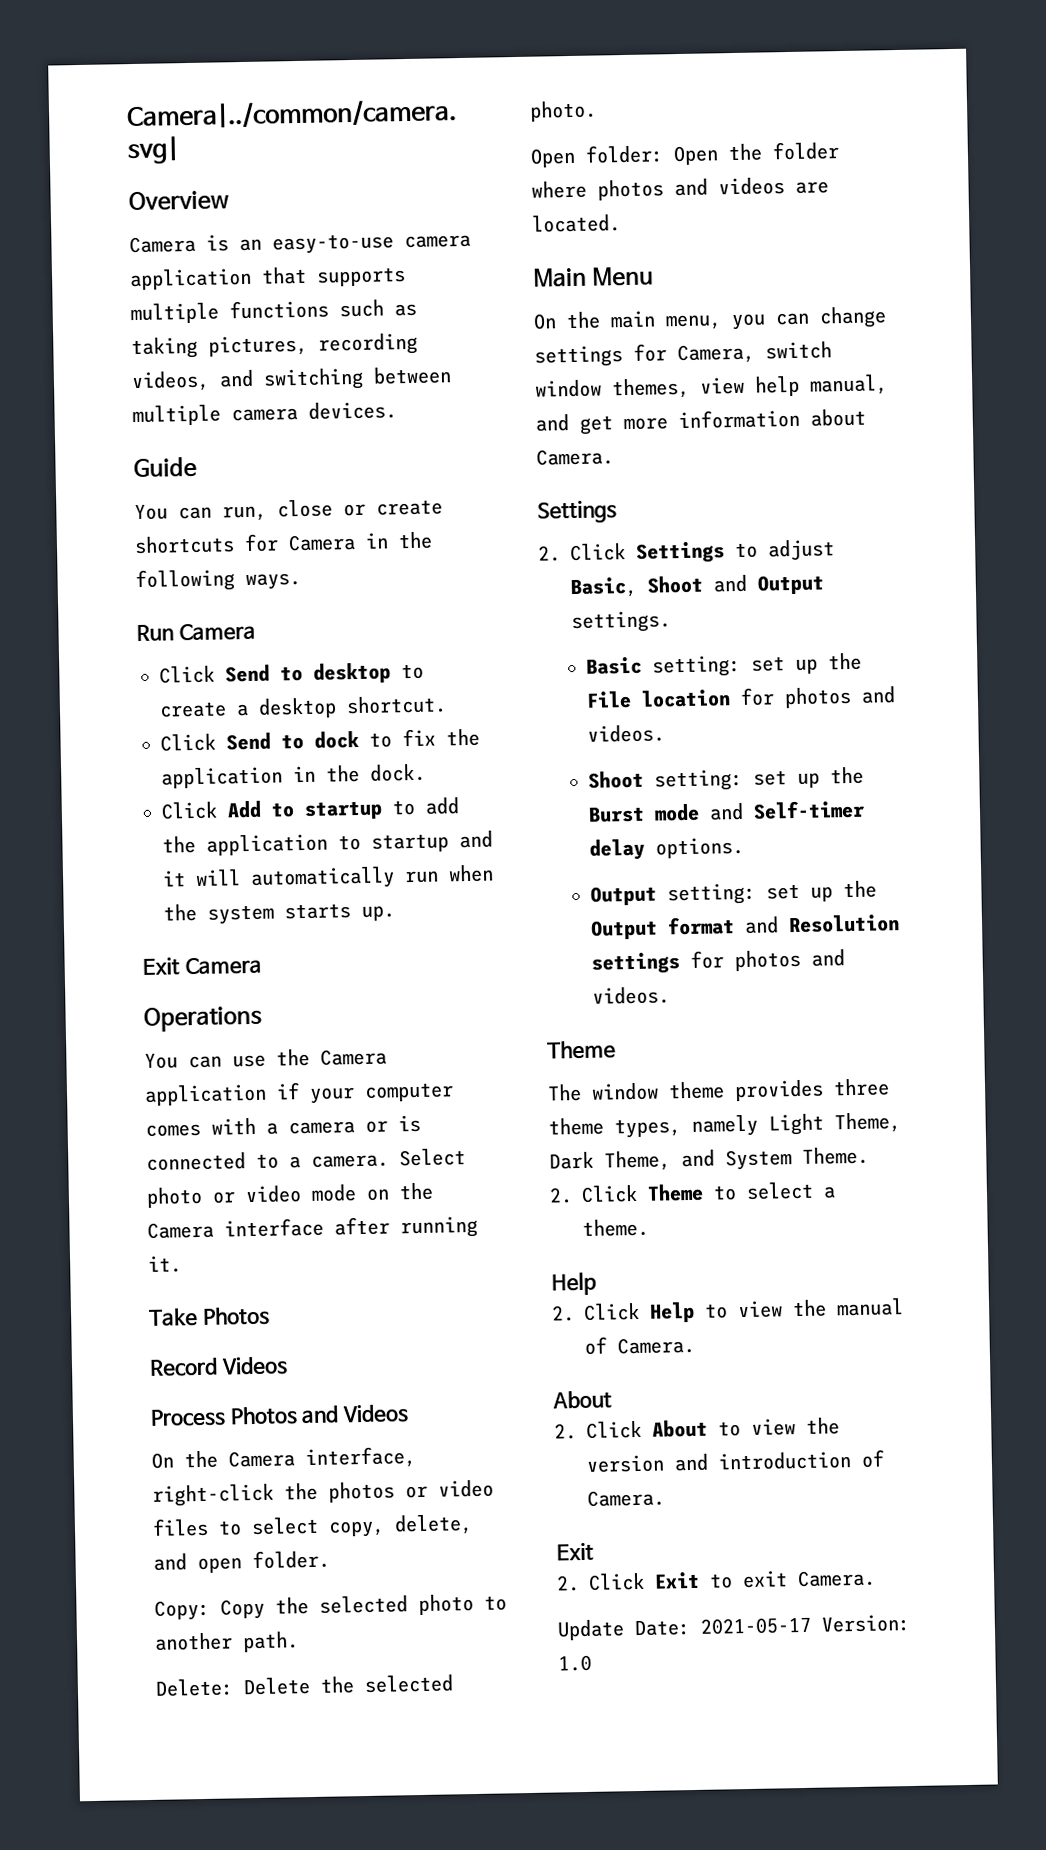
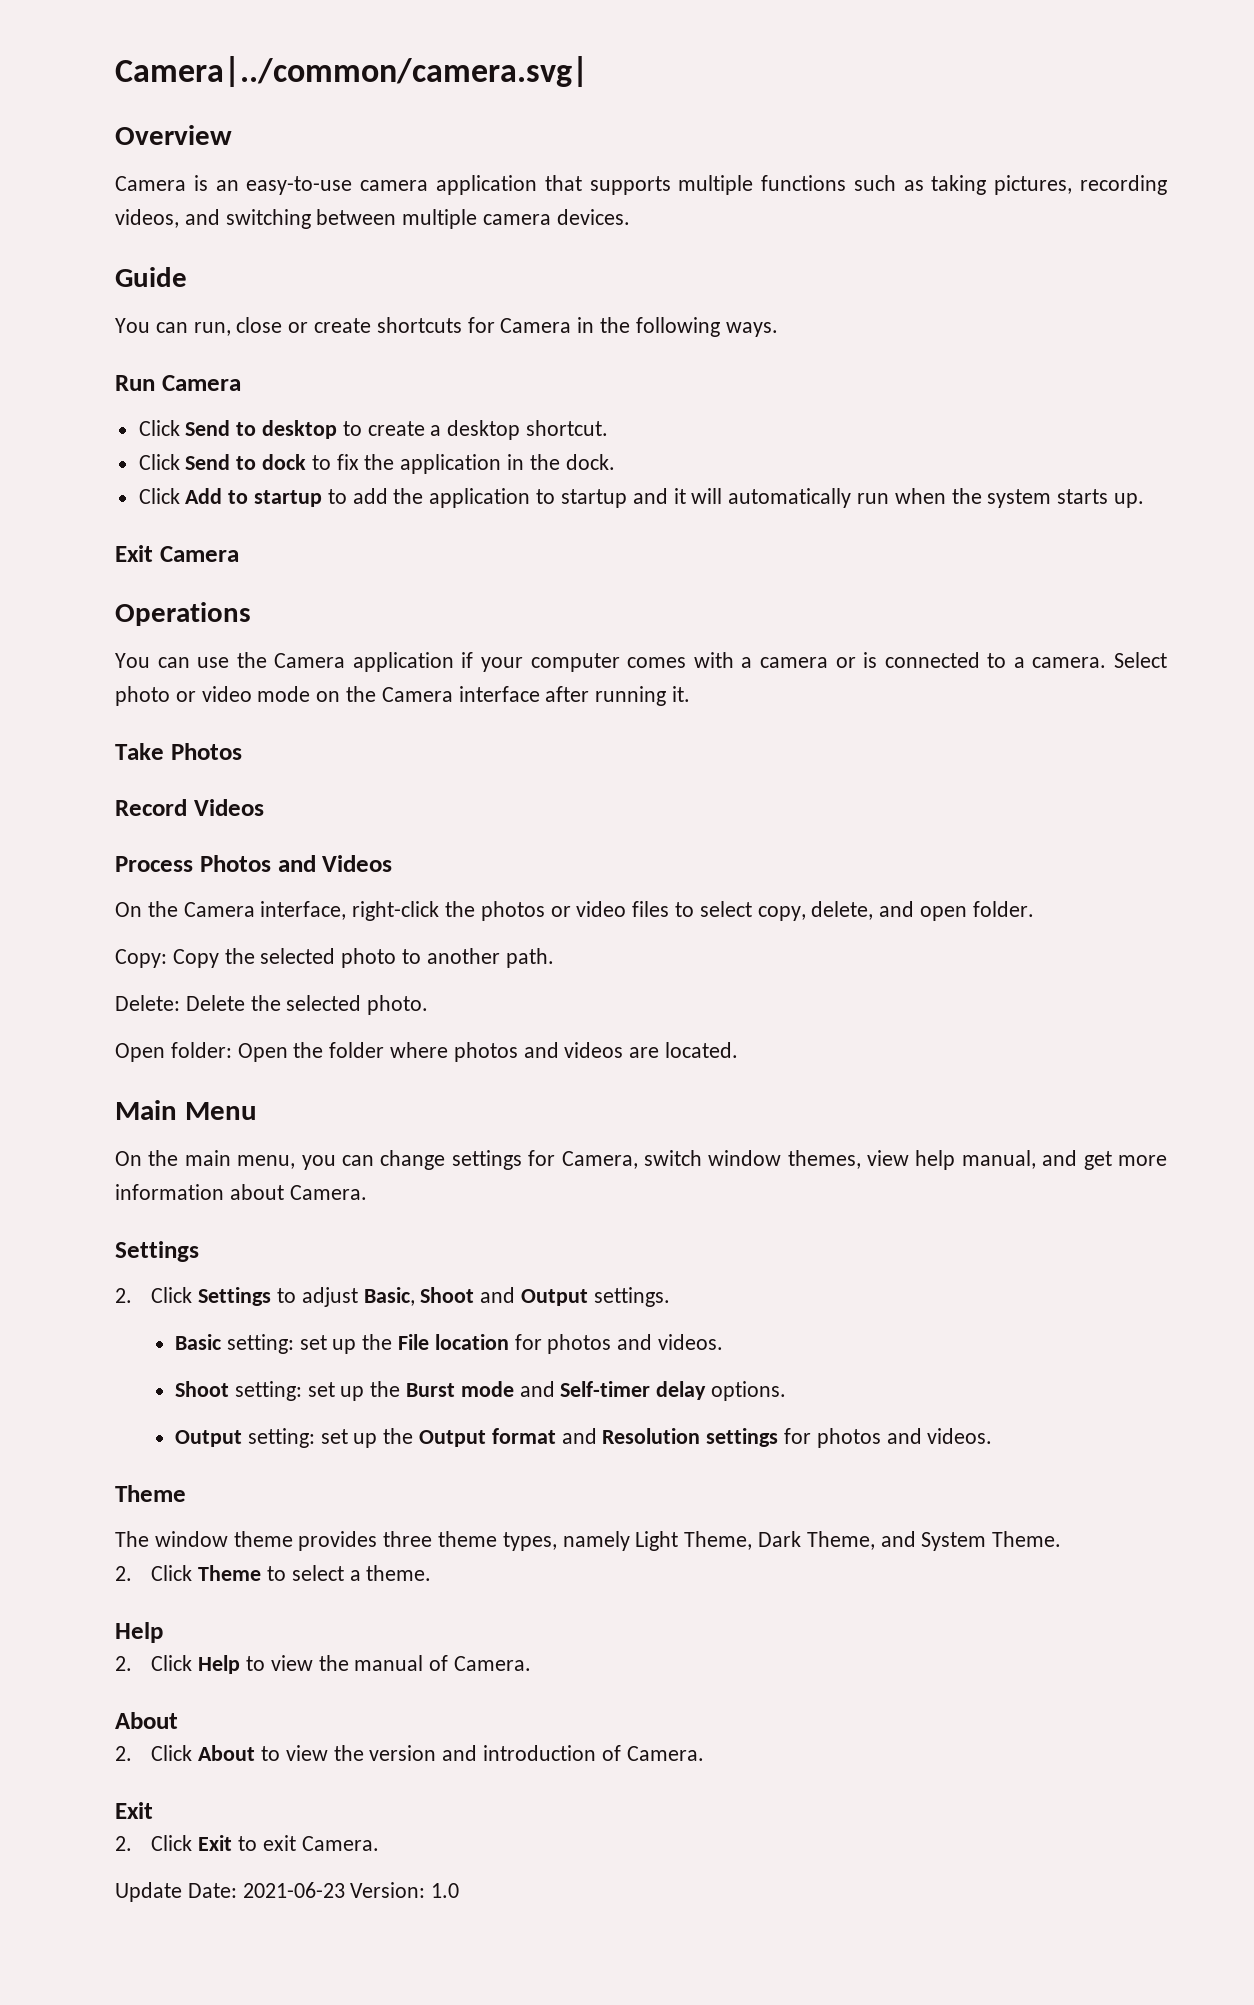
[700,1616,812,1635] 2021-05-17 -> [242,1882,345,1898] 2021-06-23

